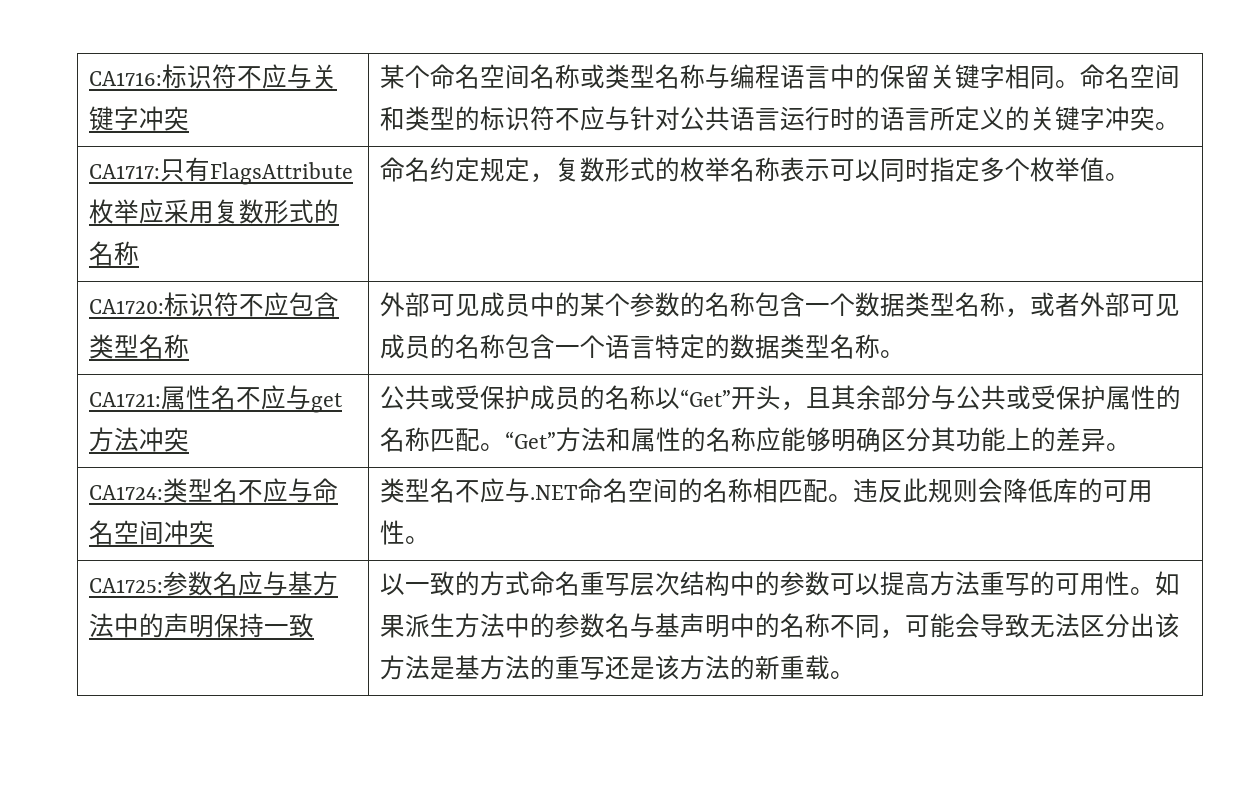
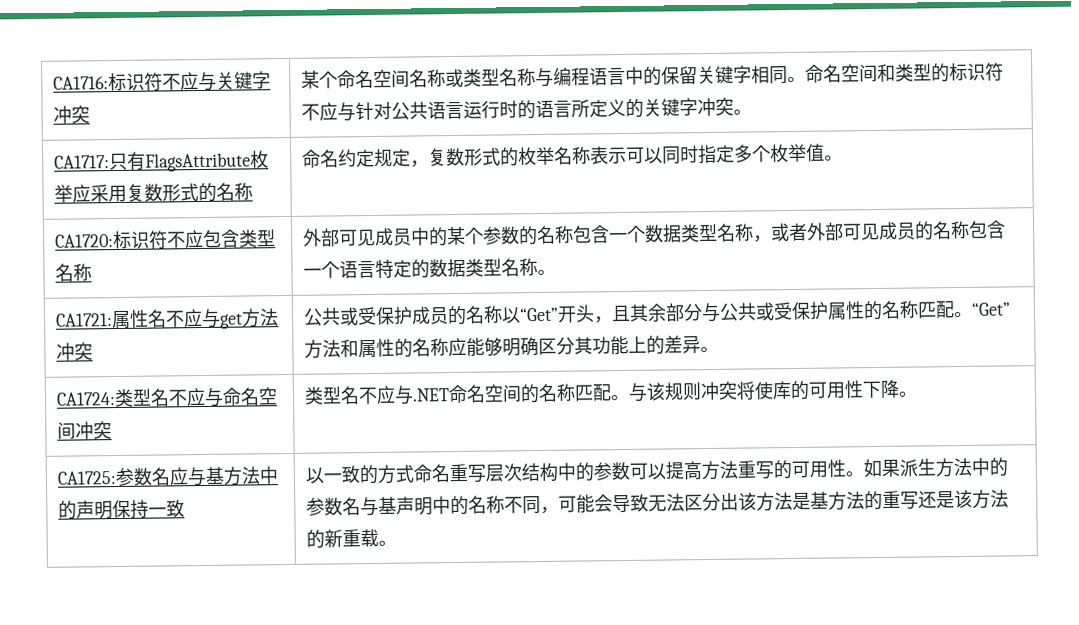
[752,478,1053,503] 相匹配。违反此规则会降低 -> [573,381,774,402] 匹配。与该规则冲突将使
(405, 532) none -> [861,379,900,399] 下降

